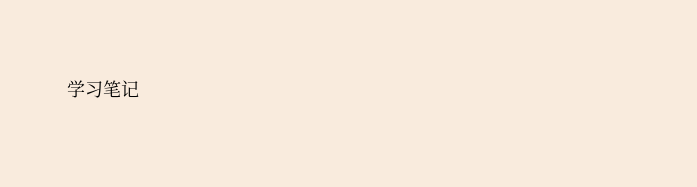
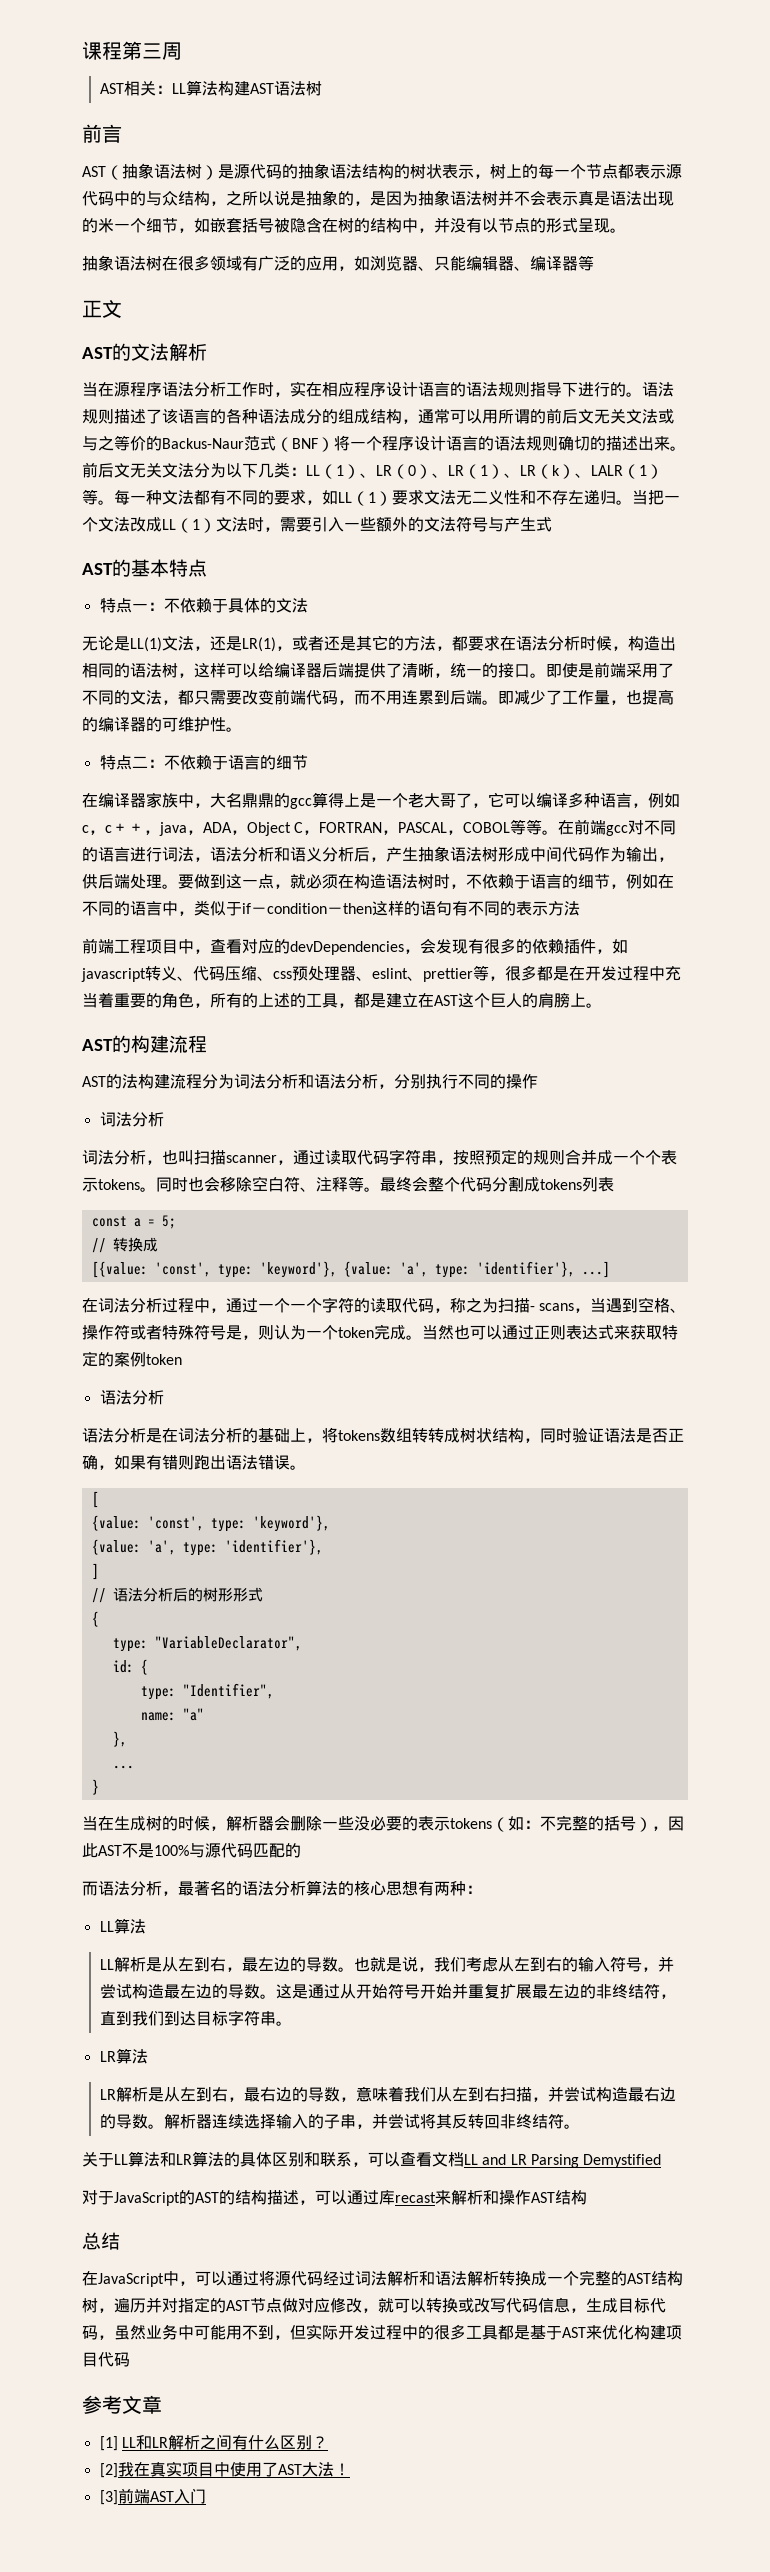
[67,80,139,98] 学习笔记 -> [82,41,182,60] [99,80,322,96] [82,124,122,143] [82,163,682,180] [82,190,674,206] [82,217,626,233] [82,255,594,271] [82,299,122,318] [82,343,207,361] [82,381,674,397] [82,408,674,424] [82,435,686,452] [82,462,663,479] [82,489,680,506] [82,516,552,533] [82,559,207,577] [99,598,308,613] [82,635,676,652] [82,662,674,678] [82,689,674,705] [82,717,242,732] [99,755,308,770] [82,792,680,809] [82,819,677,836] [82,846,674,862] [82,874,674,889] [82,900,580,916] [82,938,628,955] [81,965,681,982] [82,992,602,1008] [82,1035,207,1053] [82,1074,538,1089] [99,1112,164,1127] [82,1149,677,1165] [82,1176,614,1192] [91,1215,176,1229] [91,1237,158,1253] [91,1261,610,1278] [82,1297,687,1313] [82,1324,678,1340] [82,1351,182,1367] [99,1390,164,1405] [82,1427,684,1443] [82,1455,306,1470] [91,1491,99,1508] [91,1515,330,1532] [91,1539,323,1556] [91,1563,99,1580] [91,1587,263,1603] [91,1611,99,1627] [112,1636,302,1652] [112,1659,148,1675] [140,1683,274,1700] [140,1708,204,1721] [112,1731,127,1747] [112,1765,134,1769] [91,1779,99,1795] [82,1815,684,1832] [82,1843,301,1858] [82,1880,482,1896] [99,1918,146,1934] [99,1956,674,1972] [99,1983,676,1999] [99,2010,292,2026] [99,2048,148,2064] [99,2086,676,2102] [99,2113,580,2129] [82,2151,662,2168] [82,2190,587,2206] [82,2232,120,2250] [82,2270,683,2287] [82,2297,666,2313] [82,2324,682,2340] [82,2352,130,2367] [82,2395,162,2414] [99,2434,328,2451] [99,2461,350,2478] [99,2488,206,2505] 课程第三周 // AST相关：LL算法构建AST语法树 // 前言 // AST（抽象语法树）是源代码的抽象语法结构的树状表示，树上的每一个节点都表示源代码中的与众结构，之所以说是抽象的，是因为抽象语法树并不会表示真是语法出现的米一个细节，如嵌套括号被隐含在树的结构中，并没有以节点的形式呈现。 // 抽象语法树在很多领域有广泛的应用，如浏览器、只能编辑器、编译器等 // 正文 // AST的文法解析 // 当在源程序语法分析工作时，实在相应程序设计语言的语法规则指导下进行的。语法规则描述了该语言的各种语法成分的组成结构，通常可以用所谓的前后文无关文法或与之等价的Backus-Naur范式（BNF）将一个程序设计语言的语法规则确切的描述出来。前后文无关文法分为以下几类：LL（1）、LR（0）、LR（1）、LR（k）、LALR（1）等。每一种文法都有不同的要求，如LL（1）要求文法无二义性和不存左递归。当把一个文法改成LL（1）文法时，需要引入一些额外的文法符号与产生式 // AST的基本特点 // 特点一：不依赖于具体的文法 // 无论是LL(1)文法，还是LR(1)，或者还是其它的方法，都要求在语法分析时候，构造出相同的语法树，这样可以给编译器后端提供了清晰，统一的接口。即使是前端采用了不同的文法，都只需要改变前端代码，而不用连累到后端。即减少了工作量，也提高的编译器的可维护性。 // 特点二：不依赖于语言的细节 // 在编译器家族中，大名鼎鼎的gcc算得上是一个老大哥了，它可以编译多种语言，例如c，c＋＋，java，ADA，Object C，FORTRAN，PASCAL，COBOL等等。在前端gcc对不同的语言进行词法，语法分析和语义分析后，产生抽象语法树形成中间代码作为输出，供后端处理。要做到这一点，就必须在构造语法树时，不依赖于语言的细节，例如在不同的语言中，类似于if－condition－then这样的语句有不同的表示方法 // 前端工程项目中，查看对应的devDependencies，会发现有很多的依赖插件，如javascript转义、代码压缩、css预处理器、eslint、prettier等，很多都是在开发过程中充当着重要的角色，所有的上述的工具，都是建立在AST这个巨人的肩膀上。 // AST的构建流程 // AST的法构建流程分为词法分析和语法分析，分别执行不同的操作 // 词法分析 // 词法分析，也叫扫描scanner，通过读取代码字符串，按照预定的规则合并成一个个表示tokens。同时也会移除空白符、注释等。最终会整个代码分割成tokens列表 // const a = 5; // // 转换成 // [{value: 'const', type: 'keyword'}, {value: 'a', type: 'identifier'}, ...] // 在词法分析过程中，通过一个一个字符的读取代码，称之为扫描- scans，当遇到空格、操作符或者特殊符号是，则认为一个token完成。当然也可以通过正则表达式来获取特定的案例token // 语法分析 // 语法分析是在词法分析的基础上，将tokens数组转转成树状结构，同时验证语法是否正确，如果有错则跑出语法错误。 // [ // {value: 'const', type: 'keyword'}, // {value: 'a', type: 'identifier'}, // ] // // 语法分析后的树形形式 // { // type: "VariableDeclarator", // id: { // type: "Identifier", // name: "a" // }, // ... // } // 当在生成树的时候，解析器会删除一些没必要的表示tokens（如：不完整的括号），因此AST不是100%与源代码匹配的 // 而语法分析，最著名的语法分析算法的核心思想有两种： // LL算法 // LL解析是从左到右，最左边的导数。也就是说，我们考虑从左到右的输入符号，并尝试构造最左边的导数。这是通过从开始符号开始并重复扩展最左边的非终结符，直到我们到达目标字符串。 // LR算法 // LR解析是从左到右，最右边的导数，意味着我们从左到右扫描，并尝试构造最右边的导数。解析器连续选择输入的子串，并尝试将其反转回非终结符。 // 关于LL算法和LR算法的具体区别和联系，可以查看文档LL and LR Parsing Demystified // 对于JavaScript的AST的结构描述，可以通过库recast来解析和操作AST结构 // 总结 // 在JavaScript中，可以通过将源代码经过词法解析和语法解析转换成一个完整的AST结构树，遍历并对指定的AST节点做对应修改，就可以转换或改写代码信息，生成目标代码，虽然业务中可能用不到，但实际开发过程中的很多工具都是基于AST来优化构建项目代码 // 参考文章 // [1] LL和LR解析之间有什么区别？ // [2]我在真实项目中使用了AST大法！ // [3]前端AST入门

